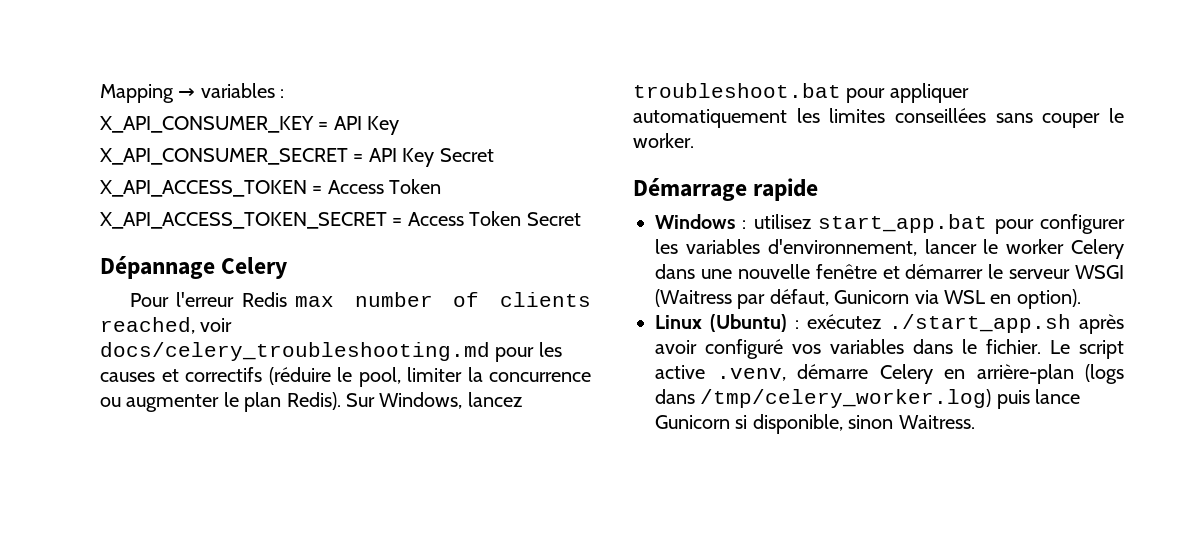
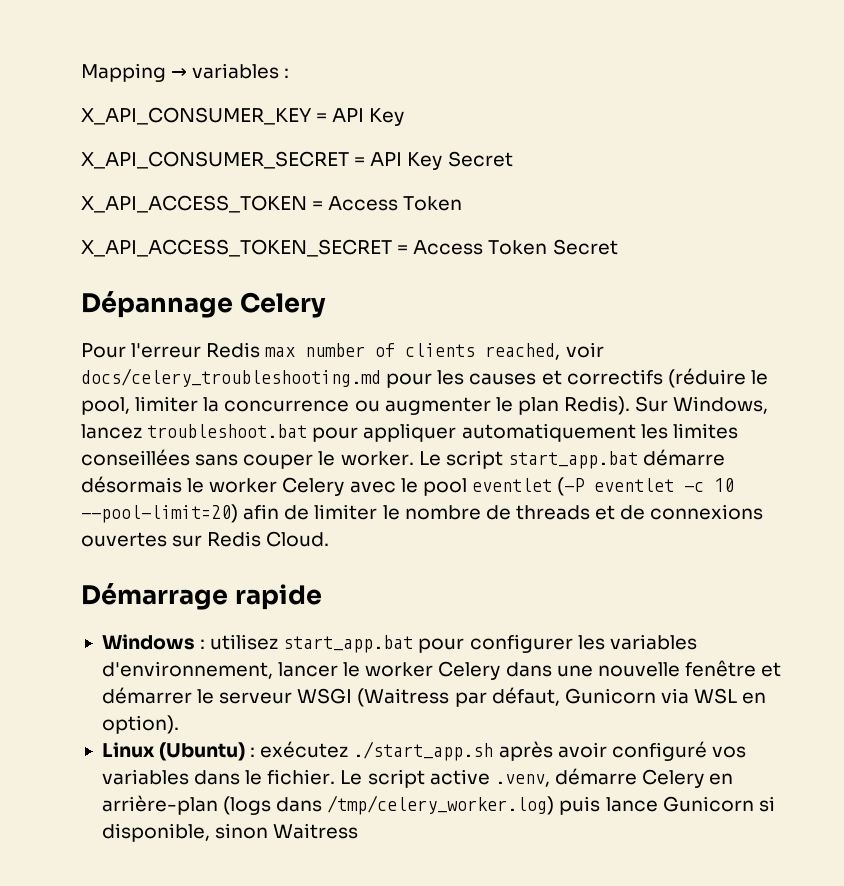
(694, 140) none -> [418,449,726,469] [81,476,735,496] [81,504,764,523] [81,531,330,547] Le script start_app.bat démarre désormais le worker Celery avec le pool eventlet (-P eventlet -c 10 --pool-limit=20) afin de limiter le nombre de threads et de connexions ouvertes sur Redis Cloud.
[898,415,975,429] Waitress. -> [273,823,359,839] Waitress

